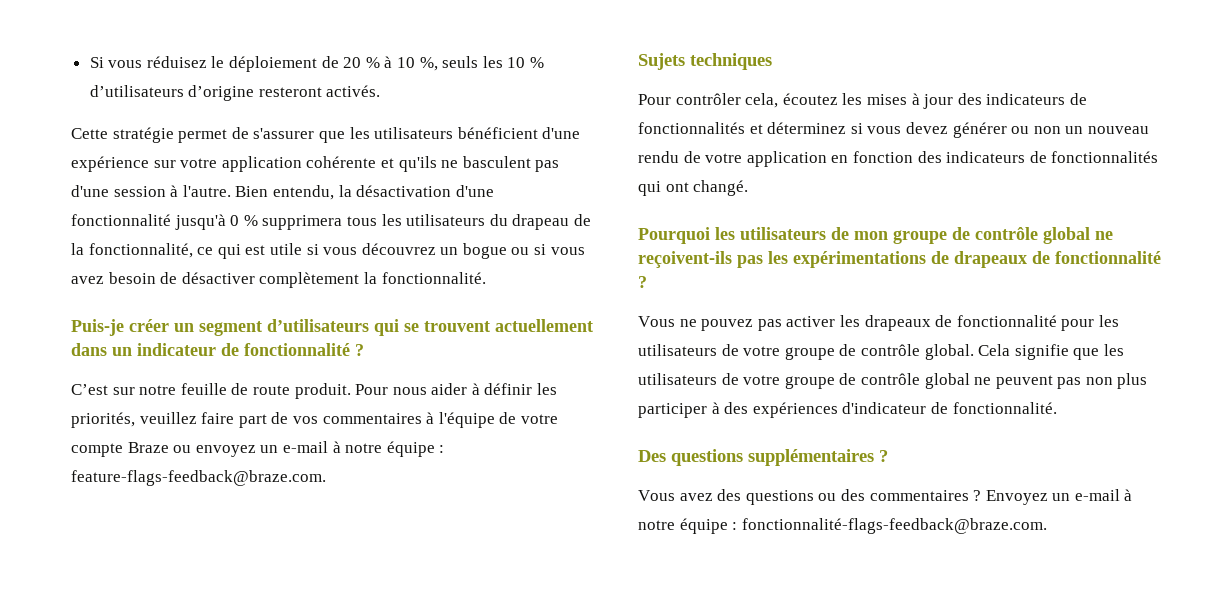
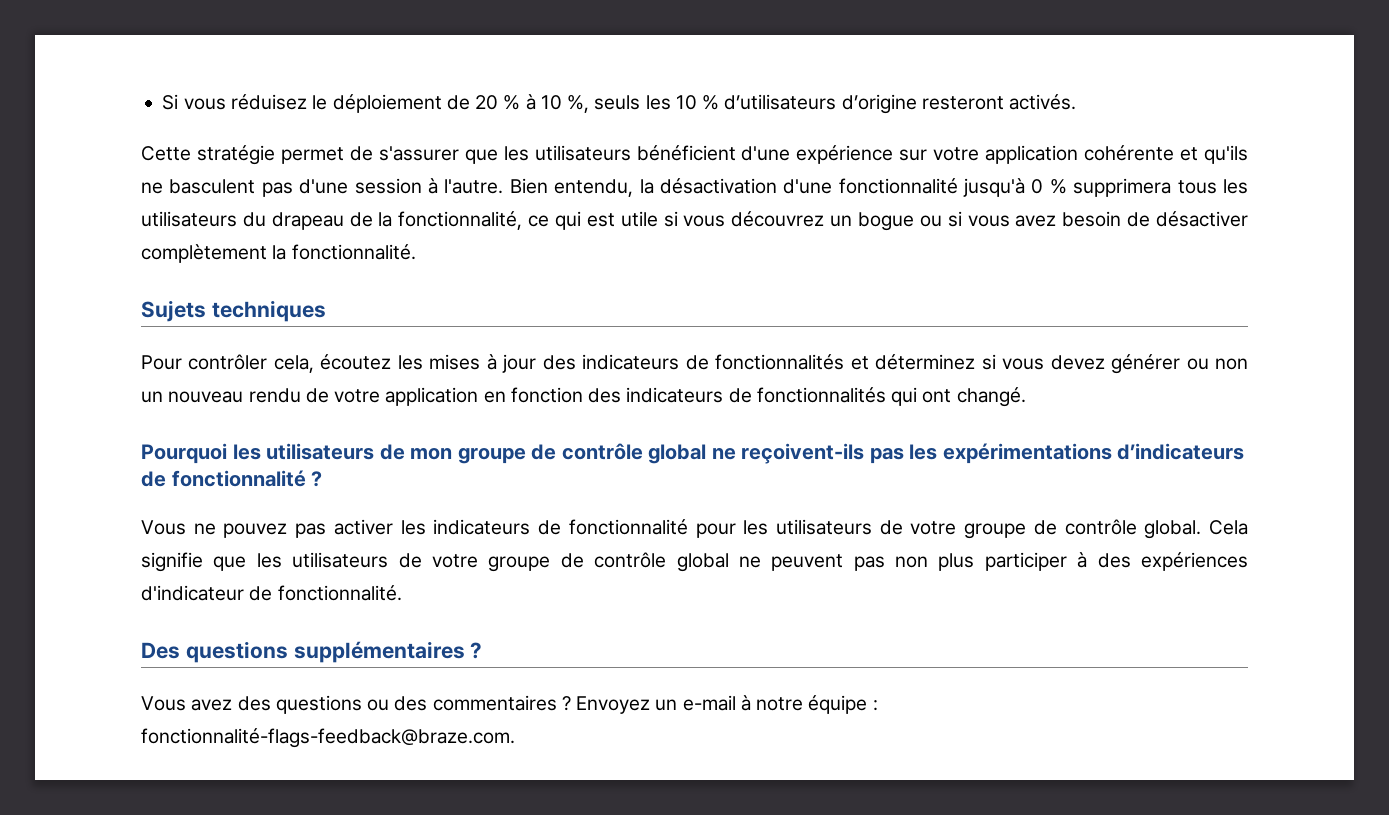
[71,319,593,336] [71,343,364,356] [71,383,558,399] [71,412,558,428] [71,441,445,457] [71,470,326,486] // Puis-je créer un segment d’utilisateurs qui se trouvent actuellement dans un indicateur de fonctionnalité ? // C’est sur notre feuille de route produit. Pour nous aider à définir les priorités, veuillez faire part de vos commentaires à l'équipe de votre compte Braze ou envoyez un e-mail à notre équipe : feature-flags-feedback@braze.com. -> (416, 252) none
[931,251,1027,268] de drapeaux -> [1117,443,1245,460] d’indicateurs
[864,315,931,331] drapeaux -> [433,519,531,535] indicateurs

